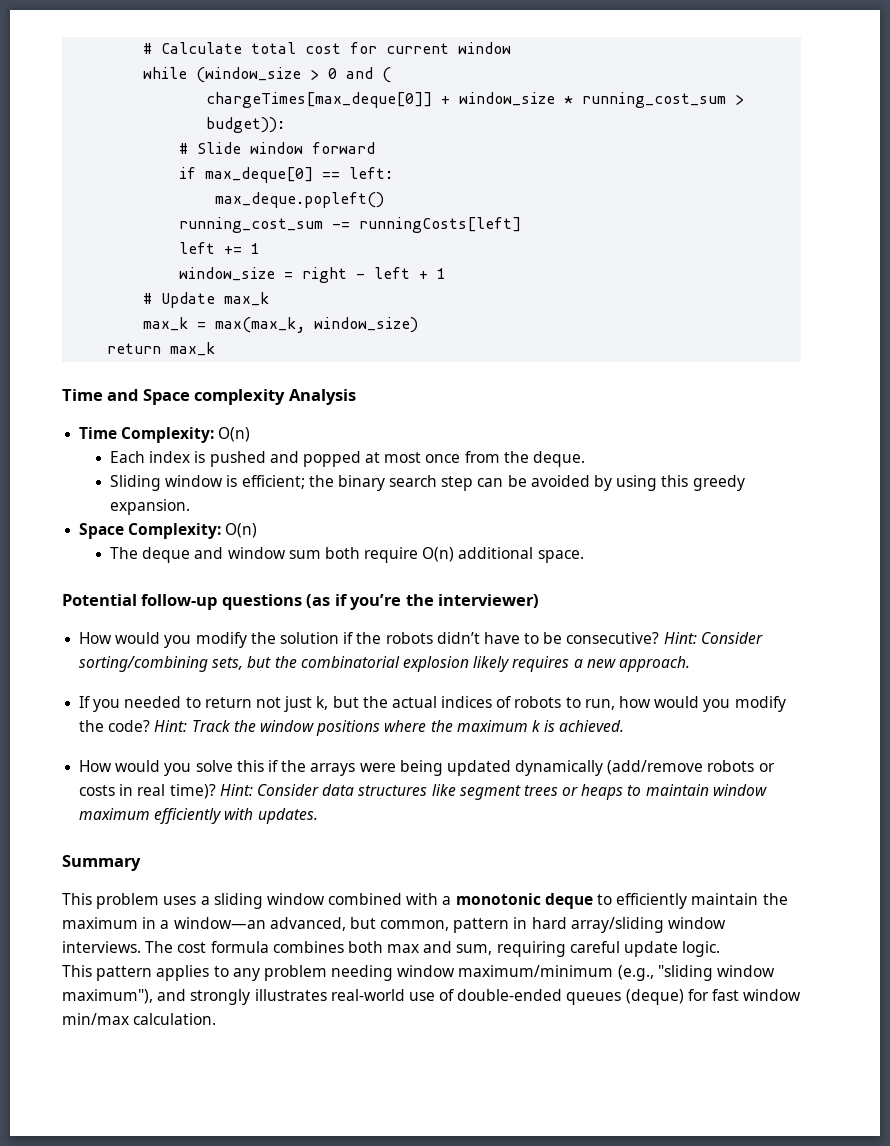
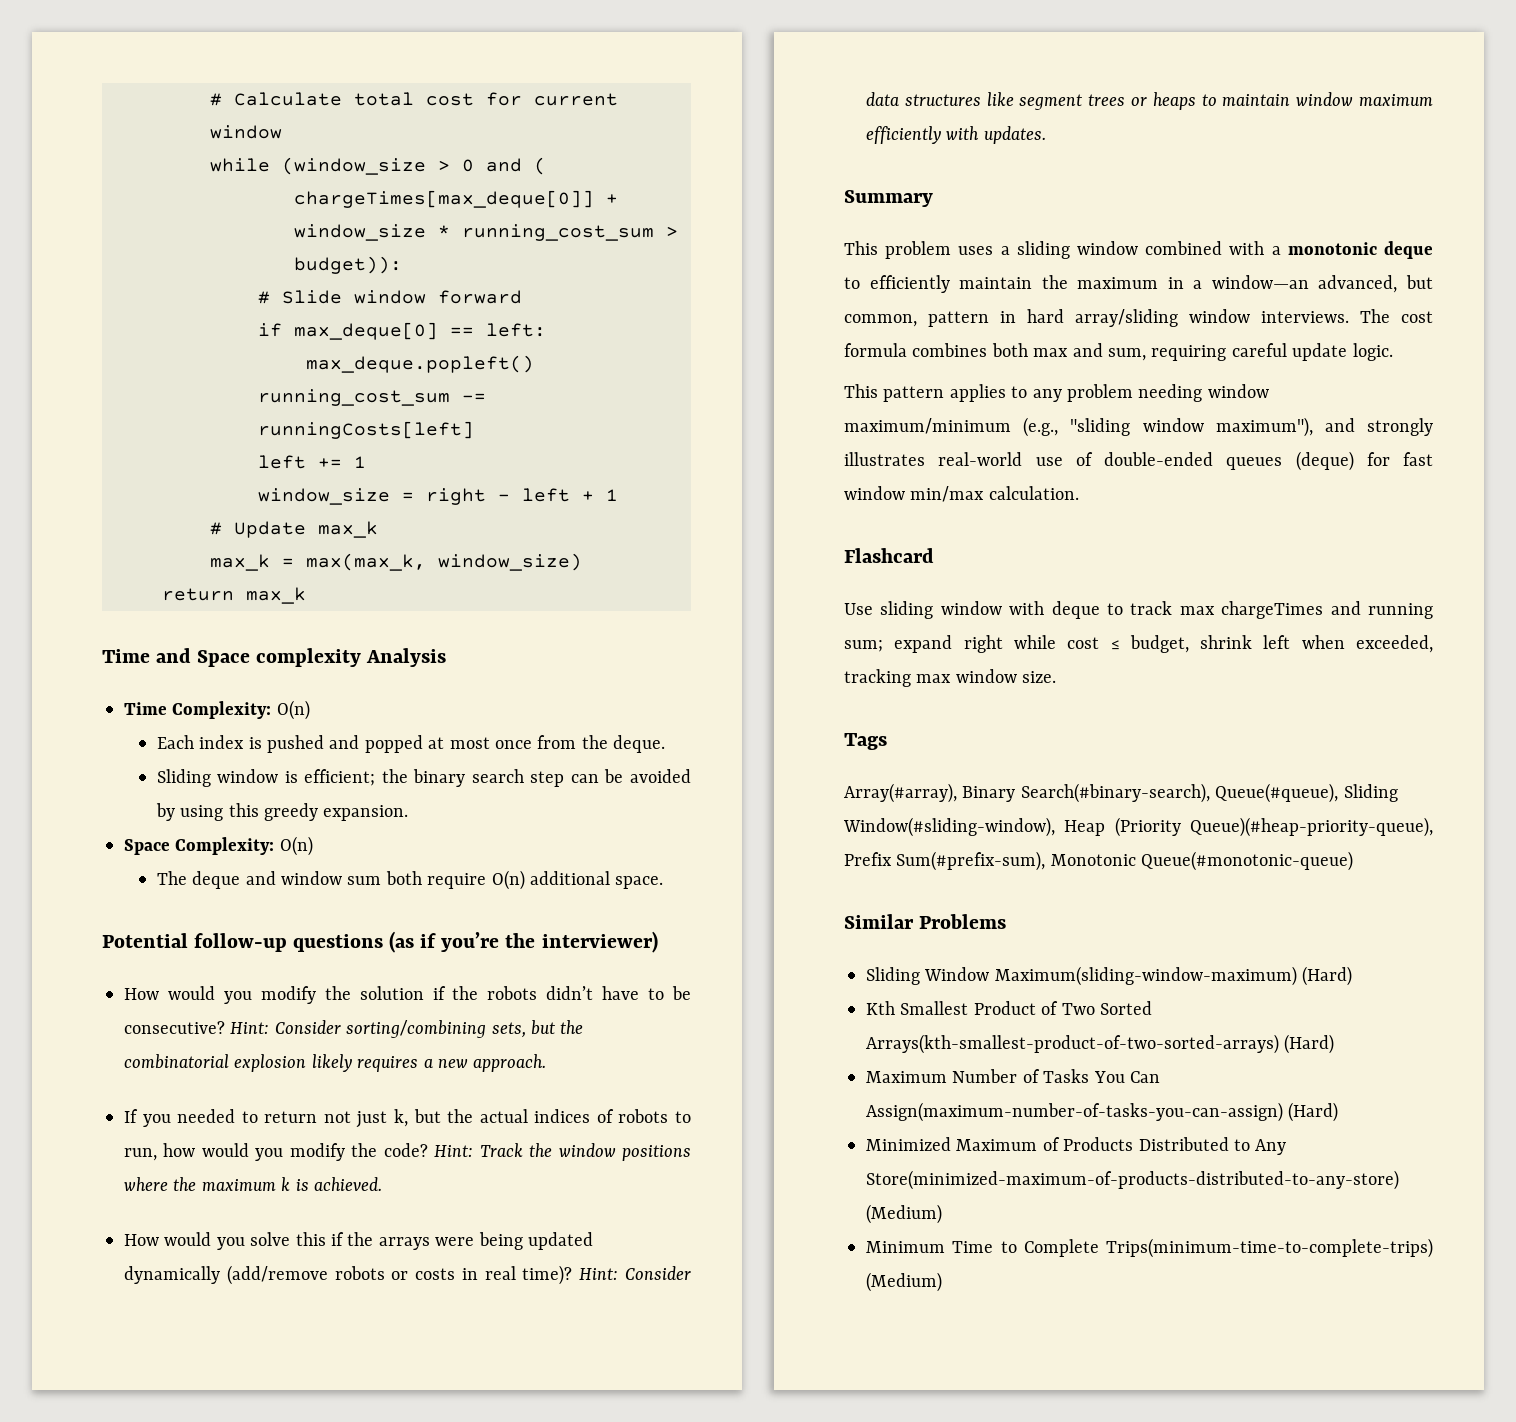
(217, 1019) none -> [844,548,934,563] [844,601,1433,619] [844,635,1433,653] [844,669,1057,687] [844,733,887,750] [844,783,1398,803] [843,817,1433,837] [844,851,1354,871] [844,914,1007,929] [866,966,1353,986] [866,1001,1152,1015] [866,1034,1335,1054] [866,1069,1160,1083] [866,1102,1339,1122] [866,1137,1287,1155] [866,1170,1399,1190] [866,1204,942,1224] [866,1238,1433,1258] [866,1272,942,1292] // Flashcard // Use sliding window with deque to track max chargeTimes and running sum; expand right while cost ≤ budget, shrink left when exceeded, tracking max window size. // Tags // Array(#array), Binary Search(#binary-search), Queue(#queue), Sliding Window(#sliding-window), Heap (Priority Queue)(#heap-priority-queue), Prefix Sum(#prefix-sum), Monotonic Queue(#monotonic-queue) // Similar Problems // Sliding Window Maximum(sliding-window-maximum) (Hard) // Kth Smallest Product of Two Sorted Arrays(kth-smallest-product-of-two-sorted-arrays) (Hard) // Maximum Number of Tasks You Can Assign(maximum-number-of-tasks-you-can-assign) (Hard) // Minimized Maximum of Products Distributed to Any Store(minimized-maximum-of-products-distributed-to-any-store) (Medium) // Minimum Time to Complete Trips(minimum-time-to-complete-trips) (Medium)

